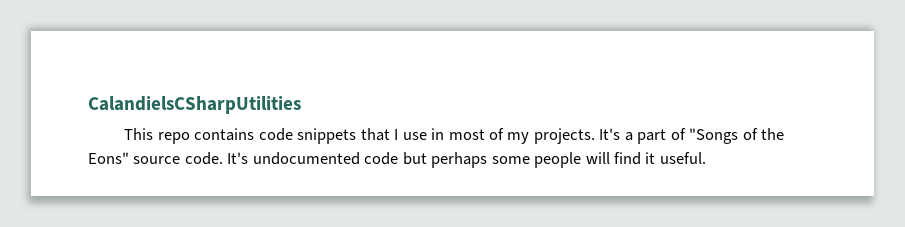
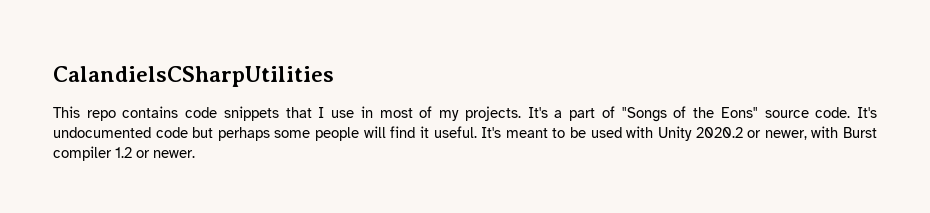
(706, 158) none -> [481,126,877,141] [53,146,195,161] It's meant to be used with Unity 2020.2 or newer, with Burst compiler 1.2 or newer.

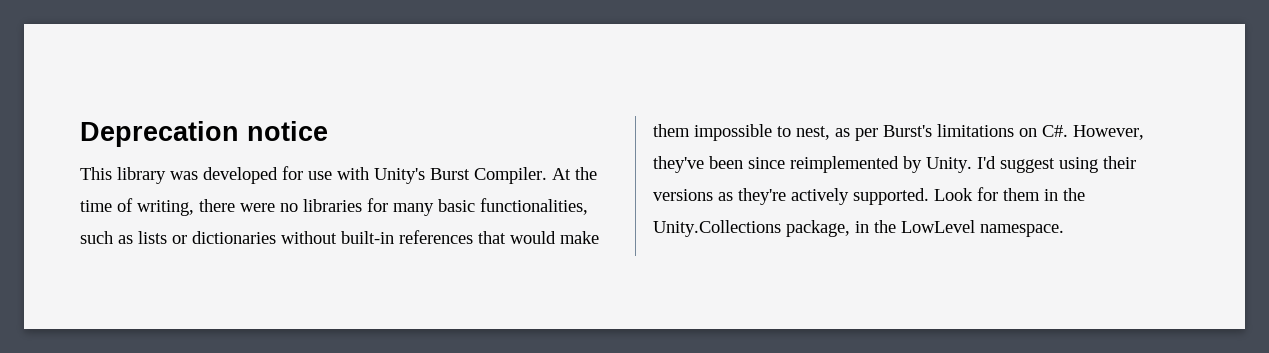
[53,66,334,87] CalandielsCSharpUtilities -> [80,121,328,147] Deprecation notice
[86,106,878,122] [53,126,877,141] [53,146,195,161] repo contains code snippets that I use in most of my projects. It's a part of "Songs of the Eons" source code. It's undocumented code but perhaps some people will find it useful. It's meant to be used with Unity 2020.2 or newer, with Burst compiler 1.2 or newer. -> [117,166,597,184] [80,198,588,216] [80,230,599,244] [653,124,1144,141] [653,156,1136,173] [653,187,1085,205] [653,220,1064,237] library was developed for use with Unity's Burst Compiler. At the time of writing, there were no libraries for many basic functionalities, such as lists or dictionaries without built-in references that would make them impossible to nest, as per Burst's limitations on C#. However, they've been since reimplemented by Unity. I'd suggest using their versions as they're actively supported. Look for them in the Unity.Collections package, in the LowLevel namespace.

